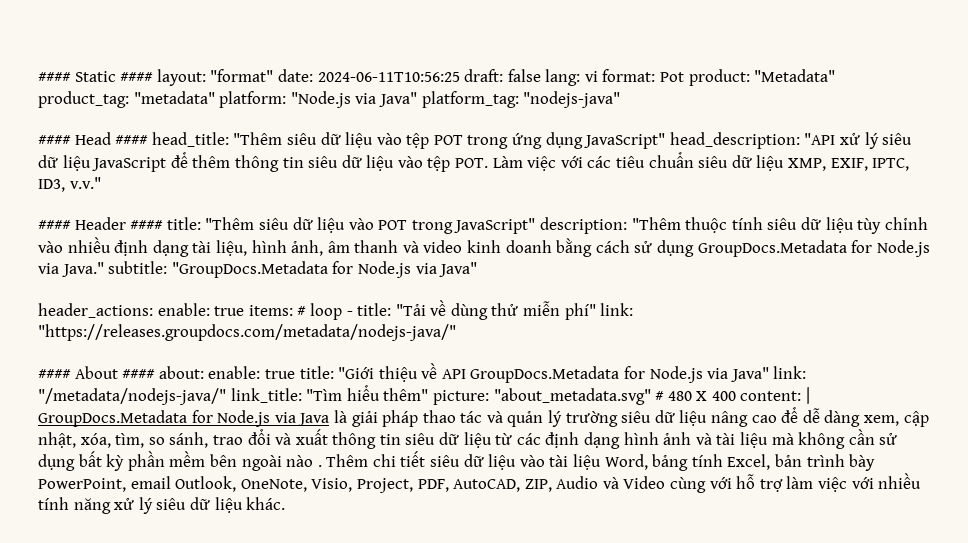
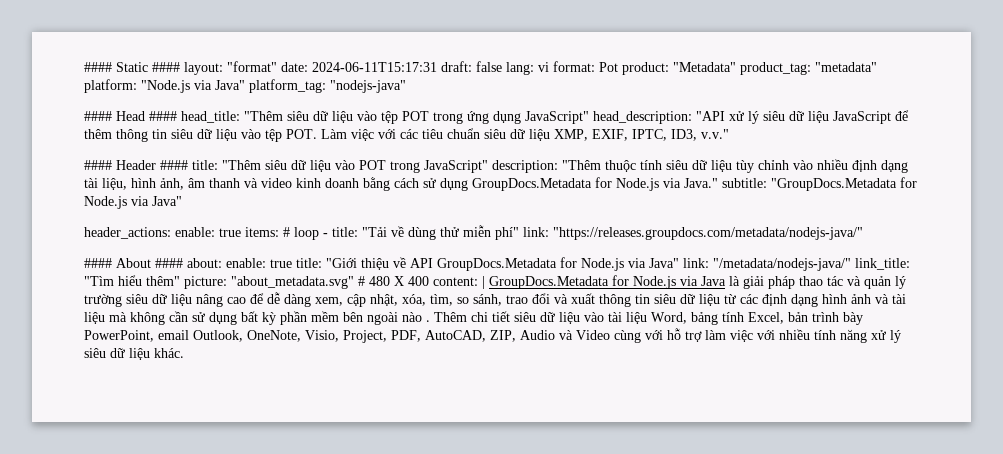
[317,72,460,82] 2024-06-11T10:56:25 -> [312,62,437,72] 2024-06-11T15:17:31

